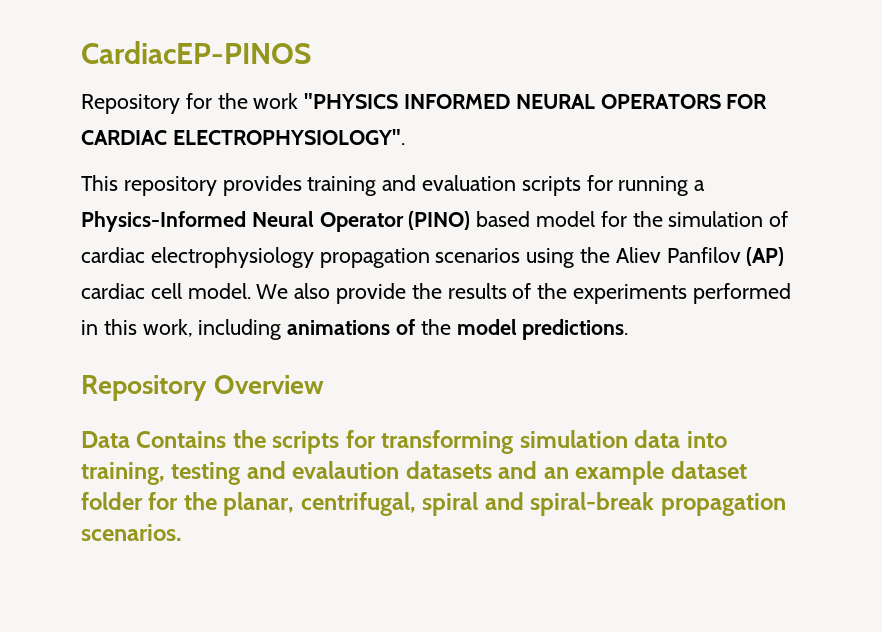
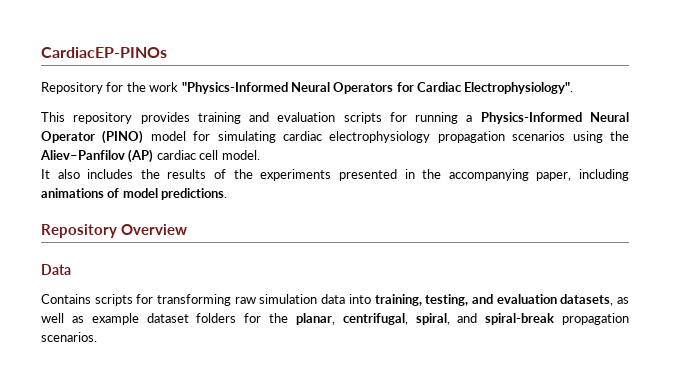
[81,41,311,64] CardiacEP-PINOS -> [41,47,167,58] CardiacEP-PINOs
[304,93,768,109] [81,129,405,145] "PHYSICS INFORMED NEURAL OPERATORS FOR CARDIAC ELECTROPHYSIOLOGY". -> [181,82,574,94] "Physics-Informed Neural Operators for Cardiac Electrophysiology".
[476,211,531,227] based -> (144, 137) none
[632,211,789,227] the simulation of -> [217,131,276,143] simulating
[615,247,741,263] Aliev Panfilov -> [40,150,125,160] Aliev–Panfilov
[256,283,407,304] We also provide -> [41,169,134,179] // It also includes
[692,283,791,304] [81,319,193,337] performed in this work, -> [338,169,572,181] presented in the accompanying paper,
[420,319,451,335] the -> (120, 193) none
[136,430,266,448] Contains the -> [41,294,91,304] // Contains
(514, 442) none -> [234,297,256,304] raw
[171,461,569,485] testing and evalaution datasets and an -> [425,294,629,306] [41,313,84,323] testing, and evaluation datasets, as well as
[81,492,143,510] folder -> [196,313,237,323] folders
[422,492,479,516] spiral -> [415,313,450,325] spiral,

